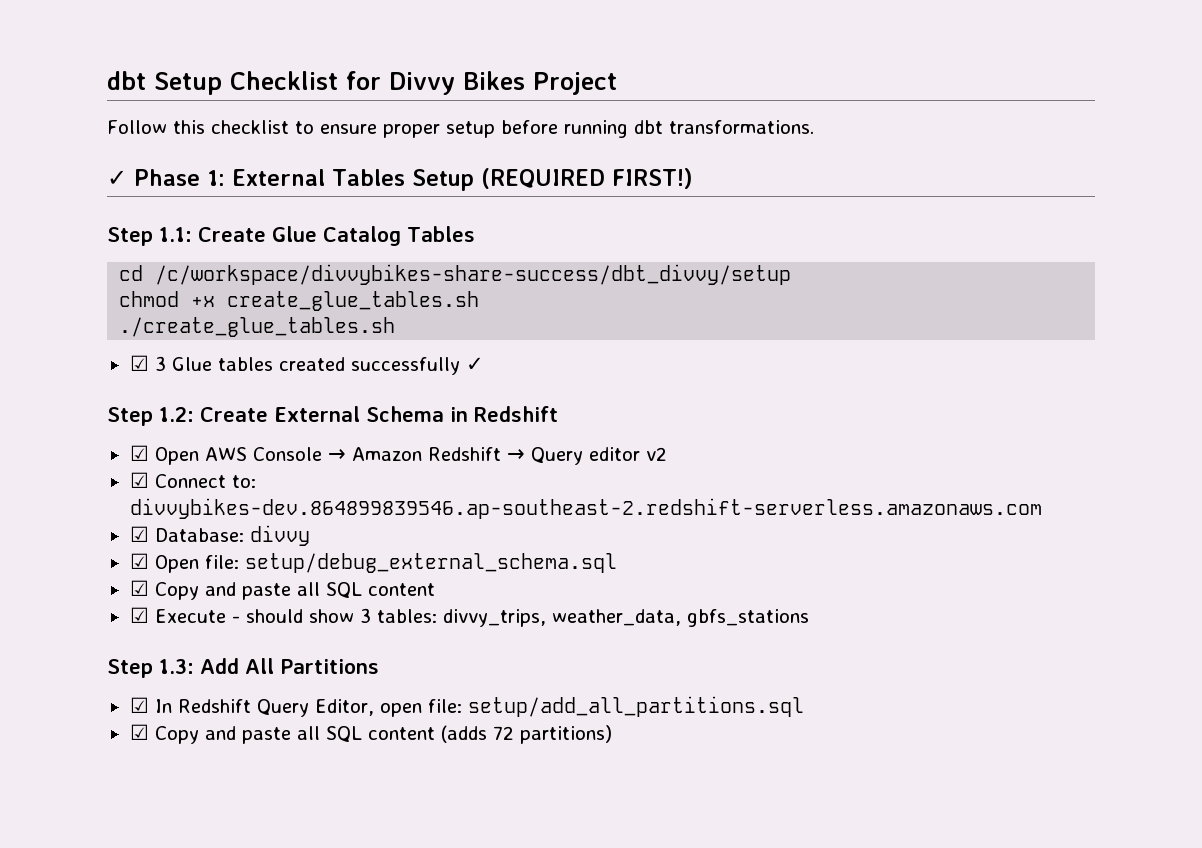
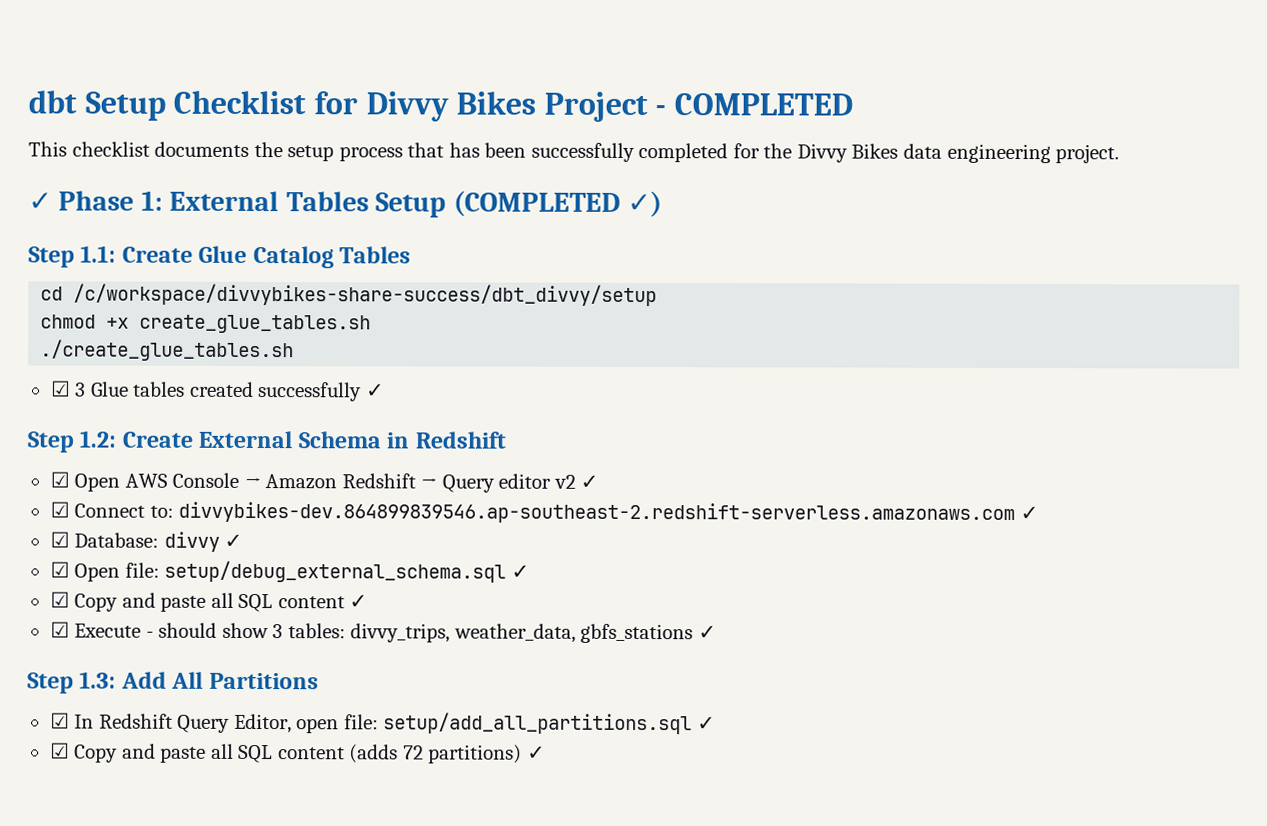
[107,120,814,138] // Follow this checklist to ensure proper setup before running dbt transformations. -> [655,93,854,116] [28,141,1120,164] - COMPLETED // This checklist documents the setup process that has been successfully completed for the Divvy Bikes data engineering project.
[480,168,693,189] (REQUIRED FIRST!) -> [452,190,662,218] (COMPLETED ✓)
(667, 454) none -> [580,474,600,489] ✓
(1042, 508) none -> [1019,506,1039,521] ✓
(310, 535) none -> [224,533,244,548] ✓
[129,580,435,600] // ☑ Copy and paste all SQL content -> [510,564,530,579] [49,591,369,613] ✓ // ☑ Copy and paste all SQL content ✓
(809, 618) none -> [697,625,717,640] ✓
(804, 706) none -> [696,716,716,731] ✓
(612, 734) none -> [526,745,546,760] ✓

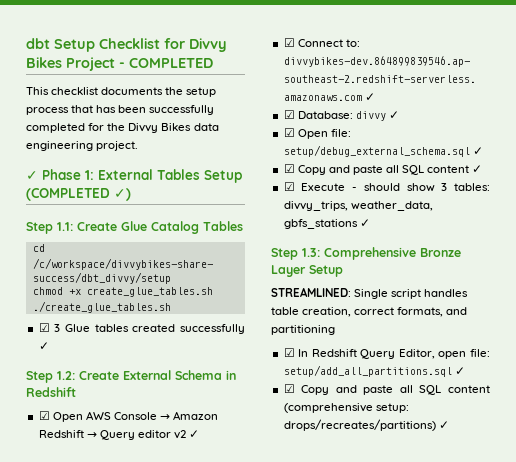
[120,671,319,690] Add All Partitions -> [324,247,461,260] [271,265,343,277] [271,287,469,299] [271,307,468,317] [271,325,335,335] Comprehensive Bronze Layer Setup // STREAMLINED: Single script handles table creation, correct formats, and partitioning
[349,744,523,764] (adds 72 partitions) -> [283,403,409,413] [283,419,436,431] (comprehensive setup: drops/recreates/partitions)

